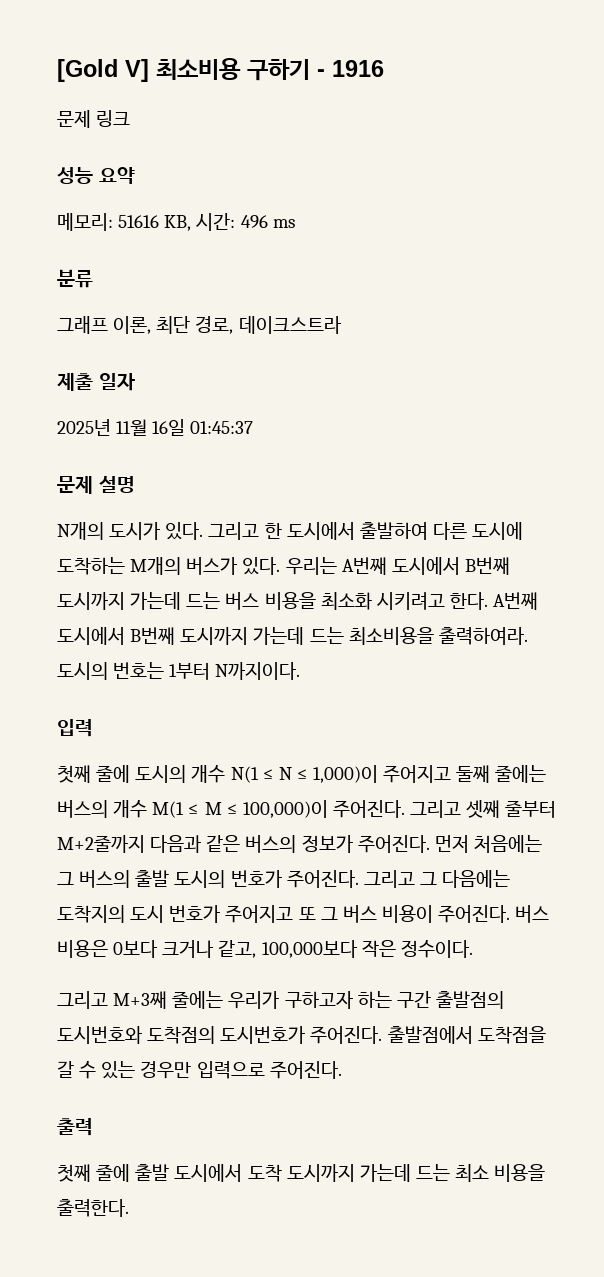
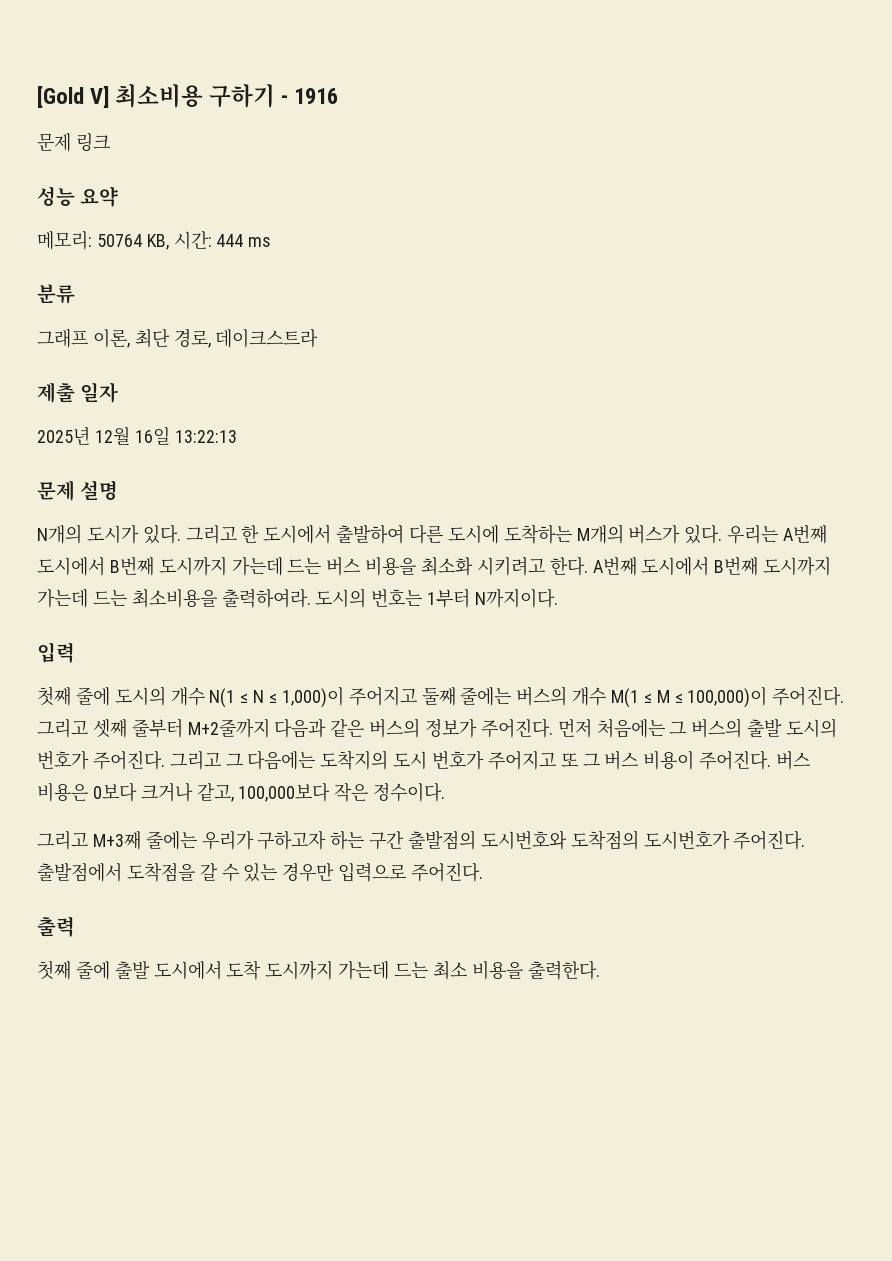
[118,215,160,228] 51616 -> [96,234,142,247] 50764
[240,215,268,228] 496 -> [216,234,244,247] 444
[116,419,254,436] 11월 16일 01:45:37 -> [94,427,237,445] 12월 16일 13:22:13

